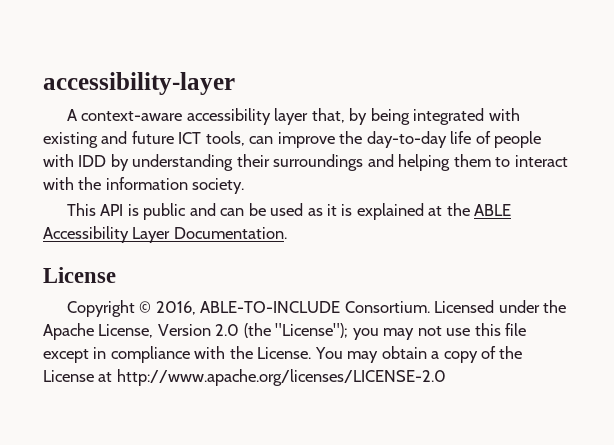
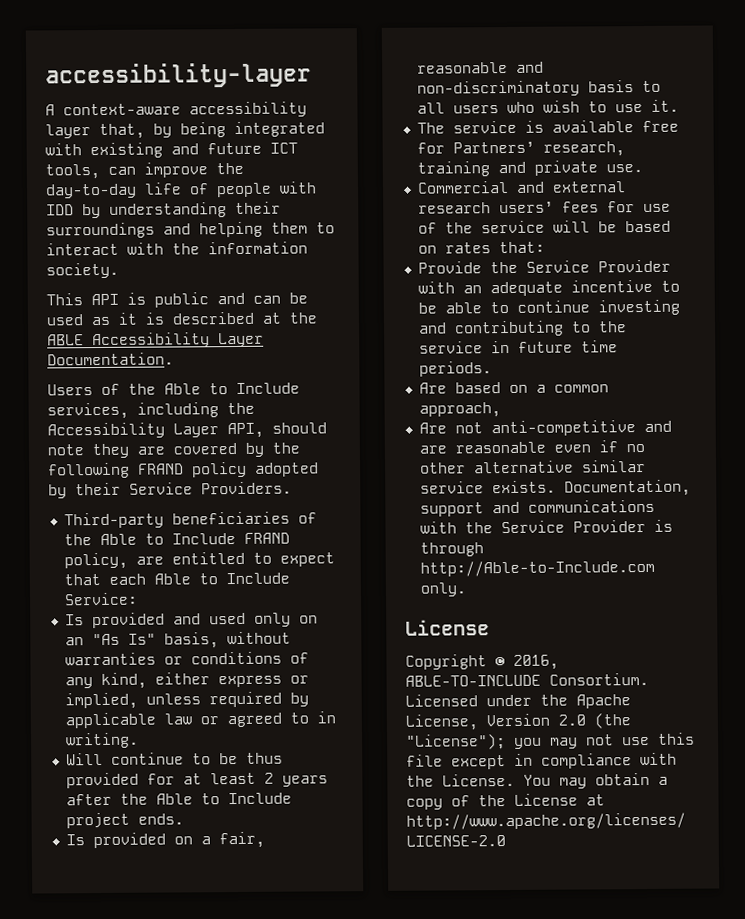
[356,203,424,220] explained -> [172,311,255,325] described
(287, 233) none -> [47,382,300,396] [47,402,255,420] [47,422,327,439] [47,442,300,459] [48,461,319,479] [48,481,292,499] [63,511,317,529] [63,532,290,546] [63,551,335,570] [63,572,290,586] [63,592,138,606] [64,612,318,629] [64,631,291,649] [64,651,309,666] [64,672,309,689] [64,691,309,710] [64,711,336,729] [64,732,139,749] [65,752,283,766] [65,772,328,789] [65,792,292,806] [65,812,184,829] [65,831,265,849] [416,61,544,74] [416,80,661,97] [416,99,679,114] [416,120,679,134] [416,141,625,157] [416,160,643,177] [416,180,626,194] [417,201,671,214] [417,220,671,234] [417,241,545,254] [417,259,671,274] [417,279,680,297] [417,299,680,316] [417,320,627,337] [418,340,618,354] [418,361,492,377] [418,382,609,394] [418,402,501,418] [418,420,672,437] [418,440,645,454] [419,460,646,474] [419,479,691,497] [419,499,655,517] [419,519,673,534] [419,542,484,557] [419,559,655,577] [419,582,467,597] // Users of the Able to Include services, including the Accessibility Layer API, should note they are covered by the following FRAND policy adopted by their Service Providers. // Third-party beneficiaries of the Able to Include FRAND policy, are entitled to expect that each Able to Include Service: // Is provided and used only on an "As Is" basis, without warranties or conditions of any kind, either express or implied, unless required by applicable law or agreed to in writing. // Will continue to be thus provided for at least 2 years after the Able to Include project ends. // Is provided on a fair, reasonable and non-discriminatory basis to all users who wish to use it. // The service is available free for Partners’ research, training and private use. // Commercial and external research users’ fees for use of the service will be based on rates that: // Provide the Service Provider with an adequate incentive to be able to continue investing and contributing to the service in future time periods. // Are based on a common approach, // Are not anti-competitive and are reasonable even if no other alternative similar service exists. Documentation, support and communications with the Service Provider is through http://Able-to-Include.com only.

